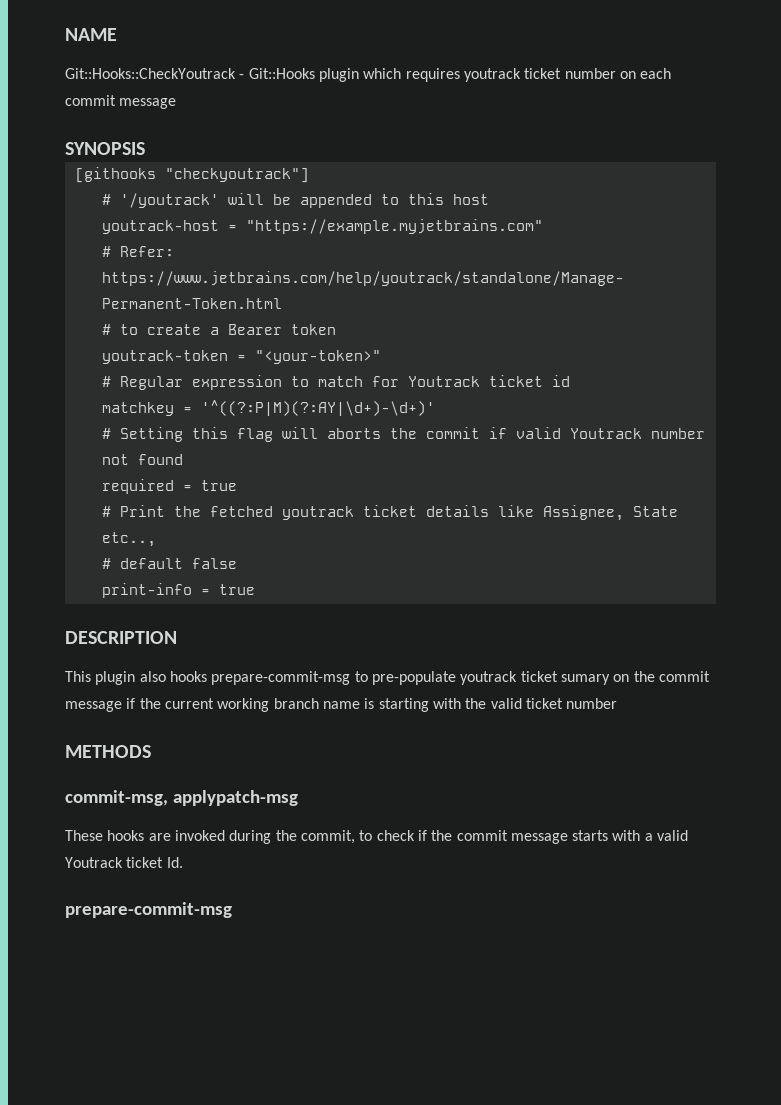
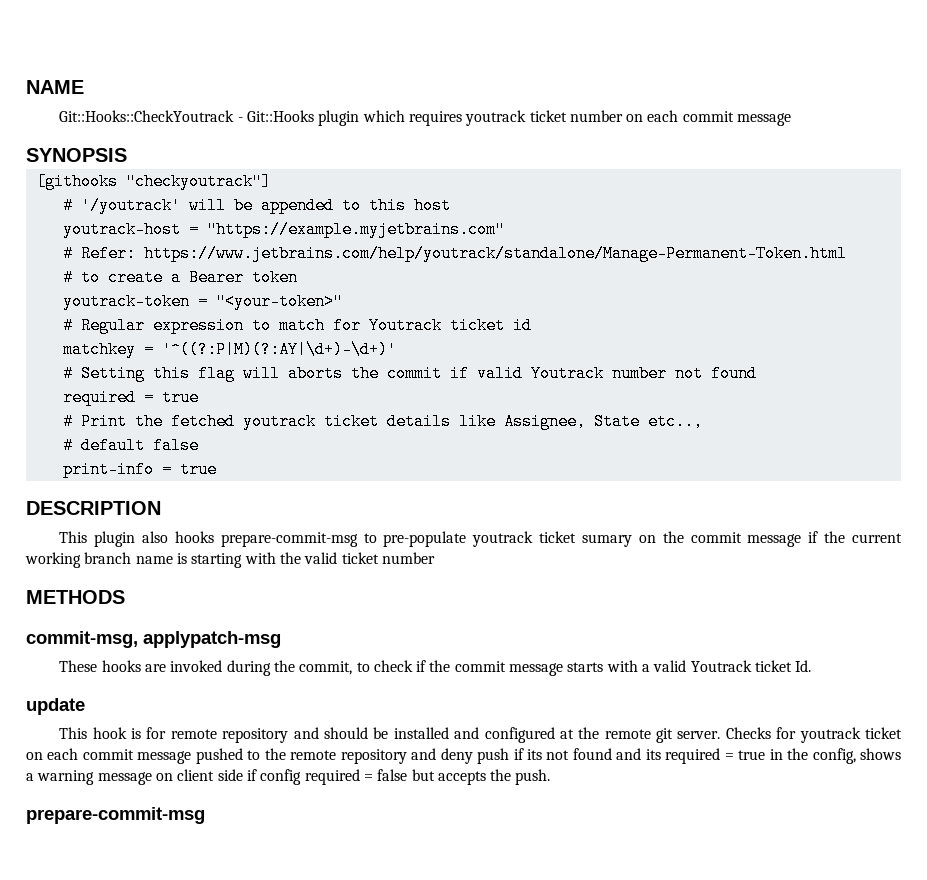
(183, 862) none -> [26,698,85,715] [59,727,902,743] [26,748,902,764] [26,769,551,785] // update // This hook is for remote repository and should be installed and configured at the remote git server. Checks for youtrack ticket on each commit message pushed to the remote repository and deny push if its not found and its required = true in the config, shows a warning message on client side if config required = false but accepts the push.

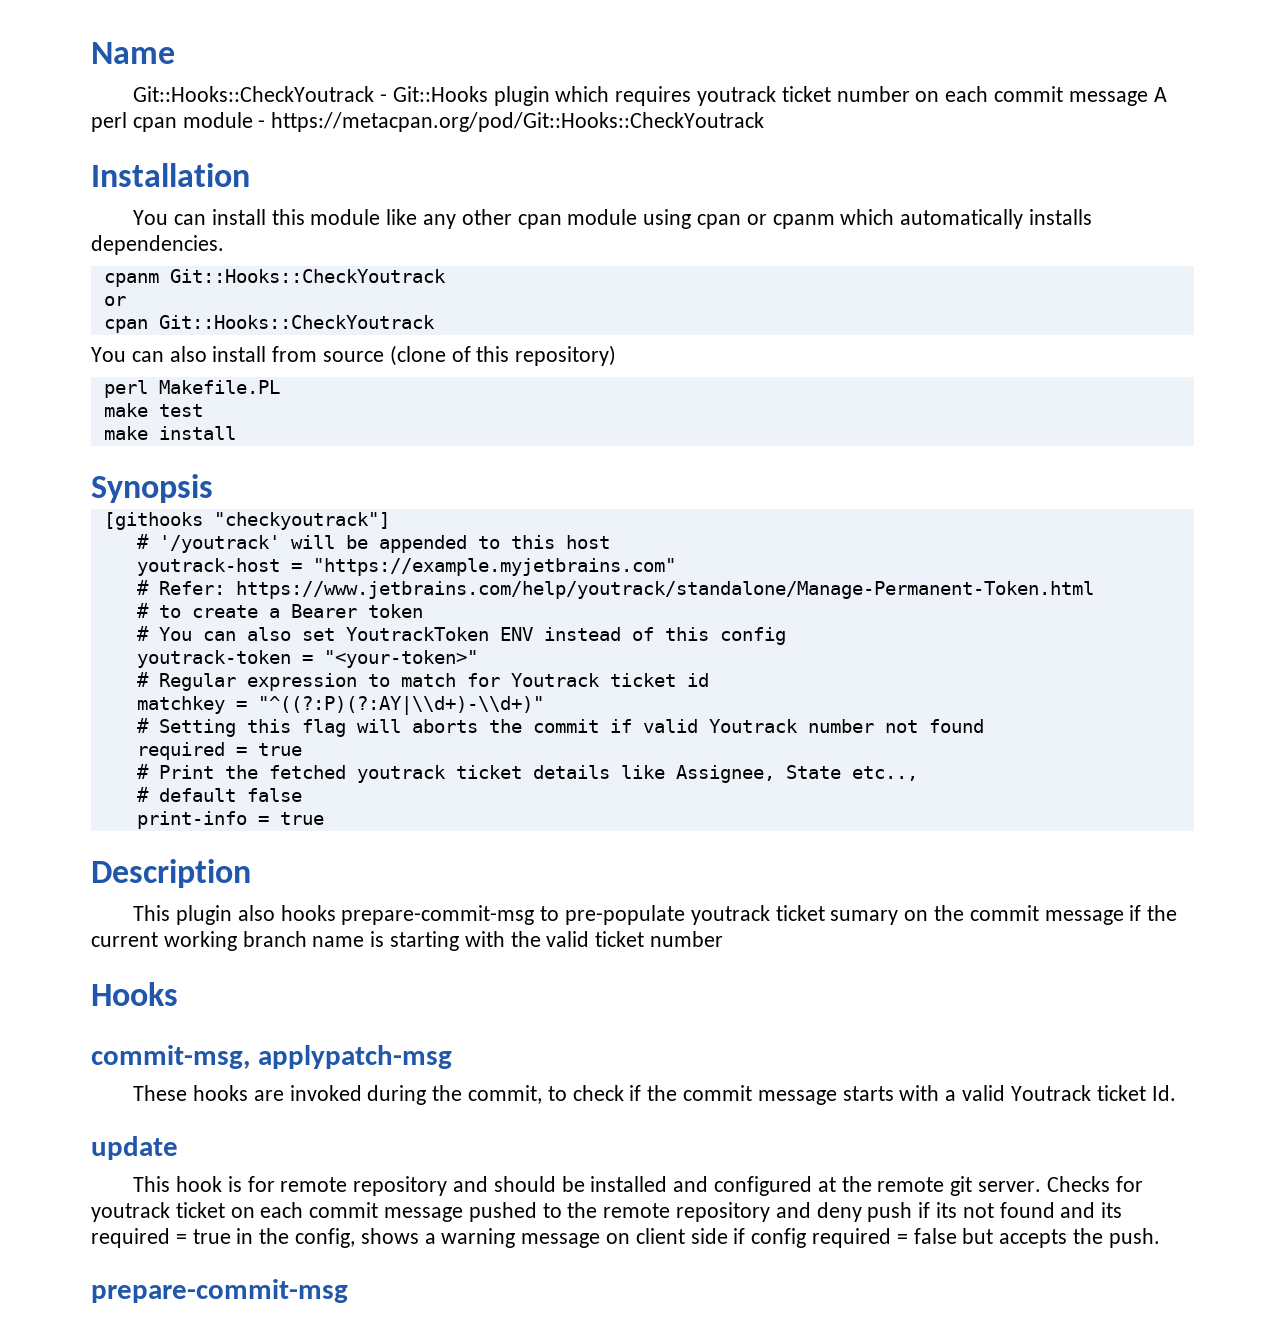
[26,80,84,94] NAME -> [91,42,175,64] Name
[26,148,127,162] // SYNOPSIS -> [1153,87,1167,102] [91,112,765,132] [91,163,250,187] [133,209,1093,229] [91,235,224,255] [103,269,446,287] [103,296,126,306] [103,315,435,333] [91,345,617,366] [103,380,280,398] [103,403,203,417] [103,426,236,440] [91,474,213,503] A perl cpan module - https://metacpan.org/pod/Git::Hooks::CheckYoutrack // Installation // You can install this module like any other cpan module using cpan or cpanm which automatically installs dependencies. // cpanm Git::Hooks::CheckYoutrack // or // cpan Git::Hooks::CheckYoutrack // You can also install from source (clone of this repository) // perl Makefile.PL // make test // make install // Synopsis
(298, 277) none -> [136,626,786,645] // # You can also set YoutrackToken ENV instead of this config
[161,341,397,358] '^((?:P|M)(?:AY|\d+)-\d+)' -> [257,696,544,715] "^((?:P)(?:AY|\\d+)-\\d+)"
[26,501,161,515] DESCRIPTION -> [91,859,251,888] Description
[26,590,125,604] METHODS -> [91,982,178,1006] Hooks

